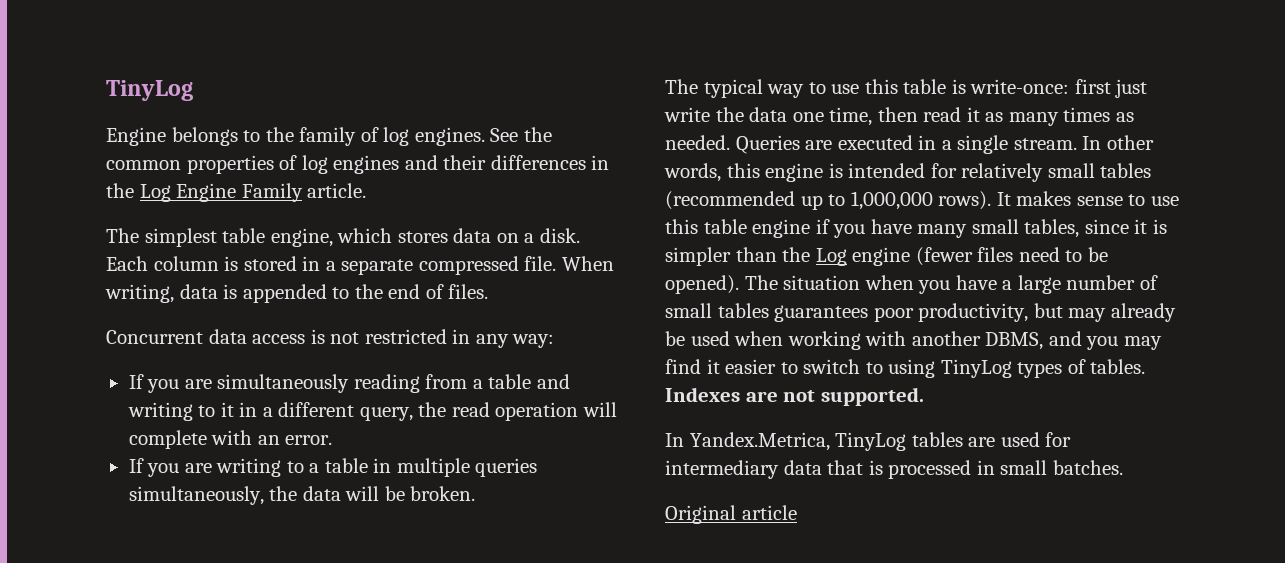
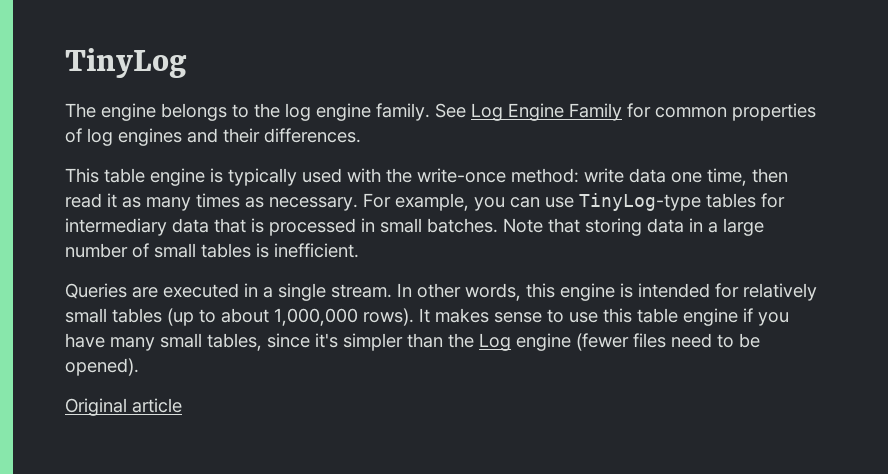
[106,127,166,146] Engine -> [65,103,156,121] The engine
[299,127,552,146] family of log engines. See the -> [285,103,651,121] log engine family. See Log Engine Family for
[490,155,610,170] [106,183,367,202] [106,228,580,247] [106,256,614,275] [105,284,489,303] [106,329,555,348] [128,374,570,393] [127,402,617,421] [128,430,333,449] [128,458,538,477] [128,486,476,505] [665,79,1148,98] [664,107,744,122] differences in the Log Engine Family article. // The simplest table engine, which stores data on a disk. Each column is stored in a separate compressed file. When writing, data is appended to the end of files. // Concurrent data access is not restricted in any way: // If you are simultaneously reading from a table and writing to it in a different query, the read operation will complete with an error. // If you are writing to a table in multiple queries simultaneously, the data will be broken. // The typical way to use this table is write-once: first just write the -> [264,128,361,143] [65,168,624,186] differences. // This table engine is typically used with the write-once method: write
[665,135,730,150] needed. -> [269,193,785,211] [65,218,764,236] [65,243,359,258] necessary. For example, you can use TinyLog-type tables for intermediary data that is processed in small batches. Note that storing data in a large number of small tables is inefficient. //
[665,191,846,210] (recommended up to -> [167,308,269,326] (up to about
[1134,219,1167,234] it is -> [315,333,338,348] it's
[744,275,1158,294] [665,303,1176,322] [665,331,1162,350] [665,359,1146,378] [665,387,924,406] [665,432,1072,451] [665,460,1123,479] The situation when you have a large number of small tables guarantees poor productivity, but may already be used when working with another DBMS, and you may find it easier to switch to using TinyLog types of tables. Indexes are not supported. // In Yandex.Metrica, TinyLog tables are used for intermediary data that is processed in small batches. -> (139, 367) none

